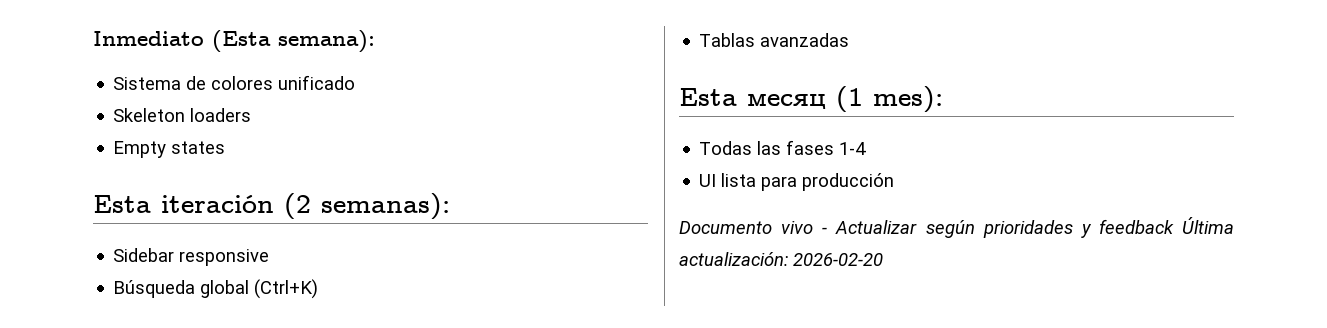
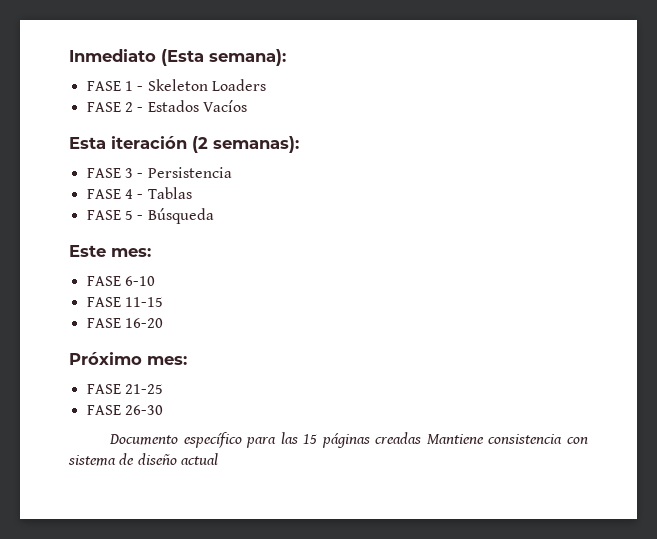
[113,75,356,90] [113,108,252,122] [113,141,226,158] [93,193,450,220] [113,248,270,266] [113,279,319,299] [699,33,850,47] [679,86,943,113] [699,140,867,155] [699,173,895,191] [679,217,1234,238] [679,252,883,266] Sistema de colores unificado // Skeleton loaders // Empty states // Esta iteración (2 semanas): // Sidebar responsive // Búsqueda global (Ctrl+K) // Tablas avanzadas // Esta месяц (1 mes): // Todas las fases 1-4 // UI lista para producción // Documento vivo - Actualizar según prioridades y feedback Última actualización: 2026-02-20 -> [86,79,266,91] [86,100,247,112] [69,136,299,153] [86,167,232,178] [86,187,192,199] [86,208,214,224] [69,245,151,257] [86,276,155,286] [86,297,163,307] [86,318,163,328] [69,352,187,365] [86,384,163,394] [86,405,163,415] [109,432,588,448] [68,453,218,466] FASE 1 - Skeleton Loaders // FASE 2 - Estados Vacíos // Esta iteración (2 semanas): // FASE 3 - Persistencia // FASE 4 - Tablas // FASE 5 - Búsqueda // Este mes: // FASE 6-10 // FASE 11-15 // FASE 16-20 // Próximo mes: // FASE 21-25 // FASE 26-30 // Documento específico para las 15 páginas creadas Mantiene consistencia con sistema de diseño actual

